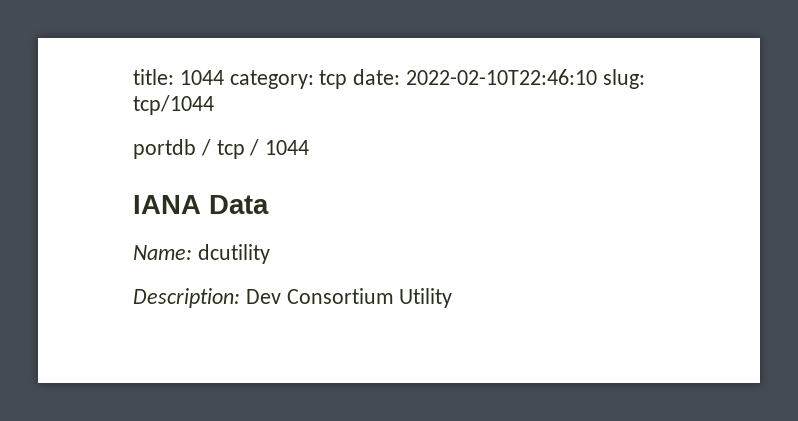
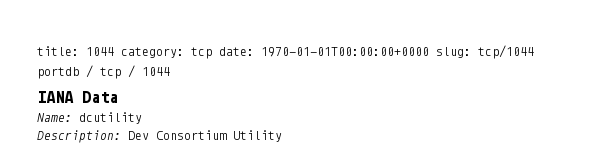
[406,69,598,85] 2022-02-10T22:46:10 -> [261,47,429,57] 1970-01-01T00:00:00+0000

